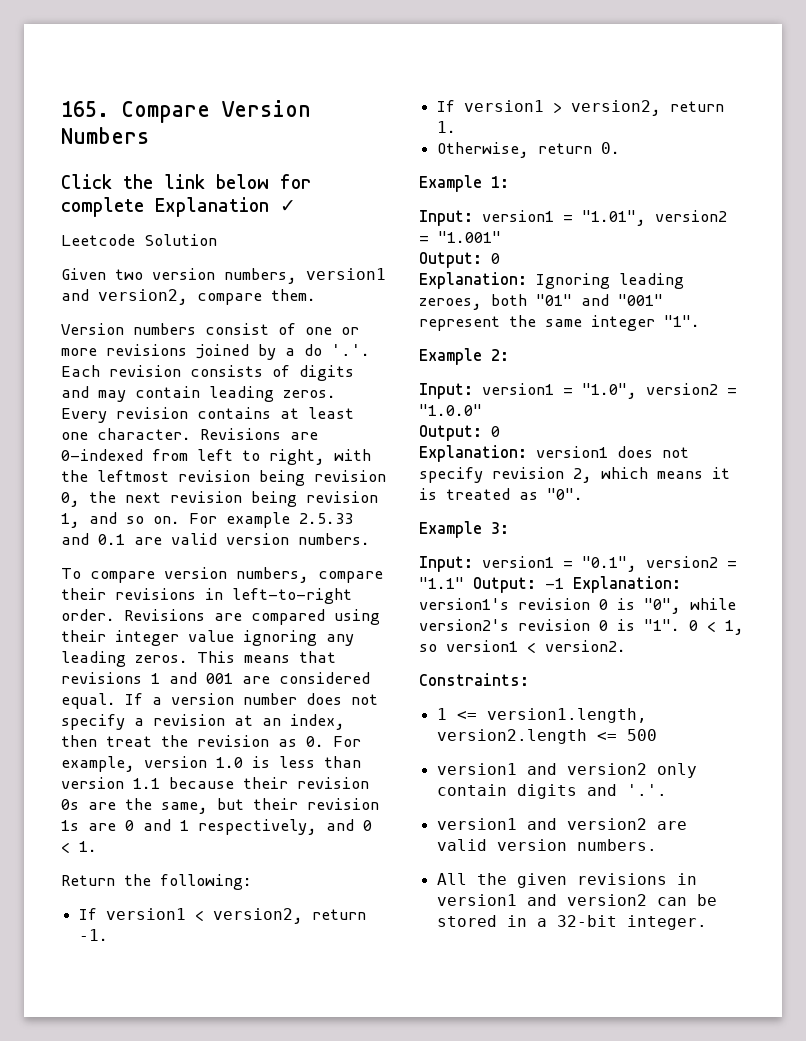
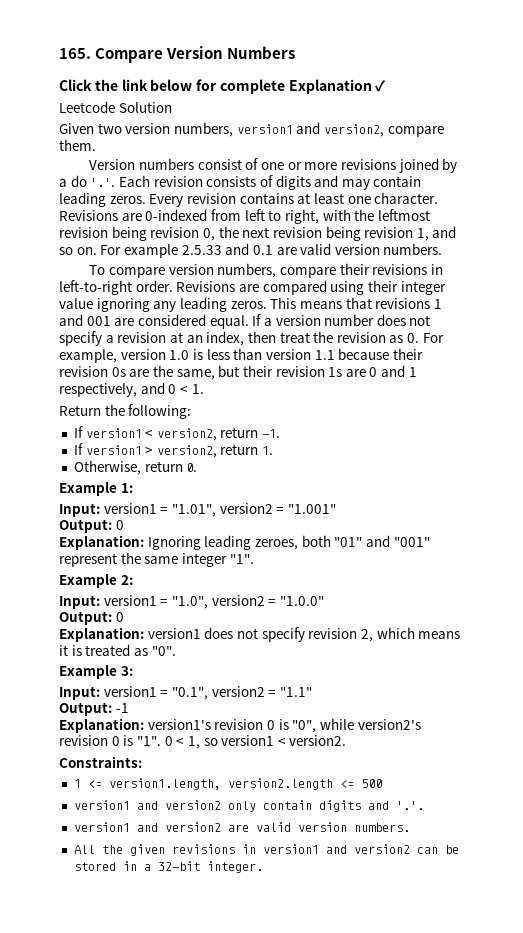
(464, 583) none -> (312, 692) //
(564, 583) none -> (129, 708) //

